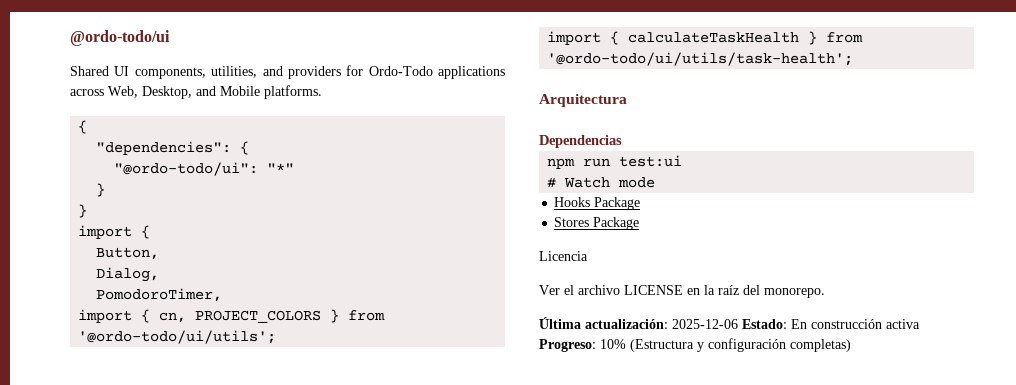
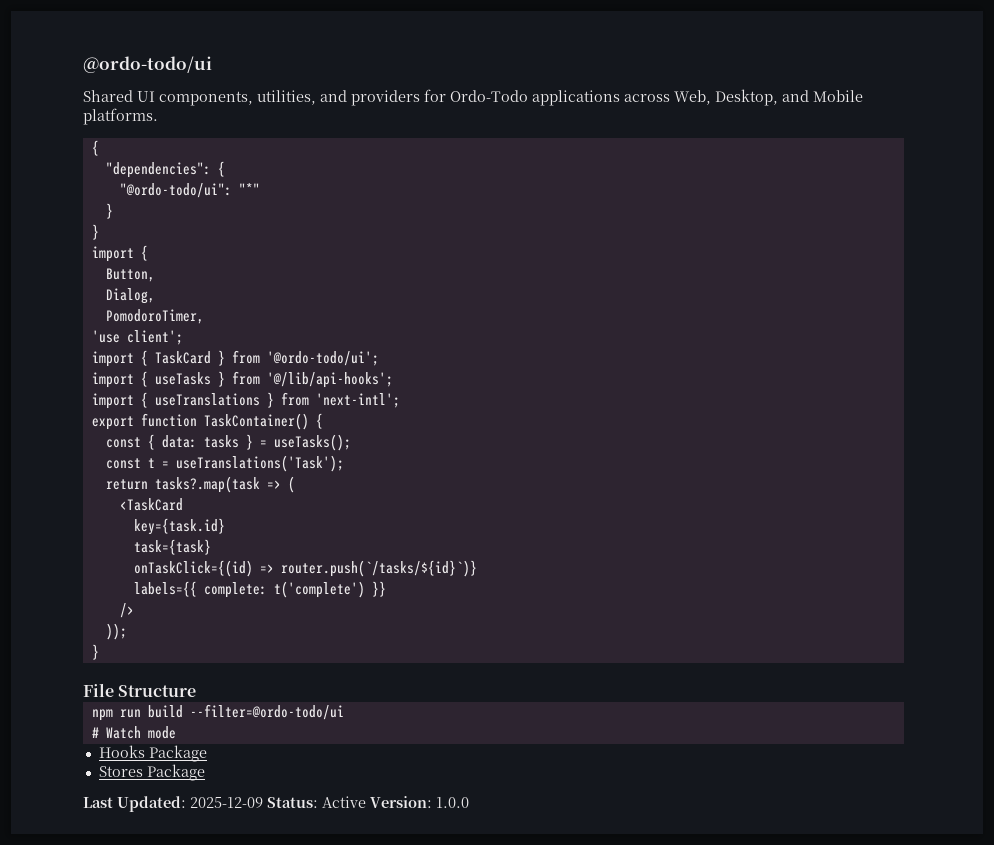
[78,309,386,323] [78,330,277,344] [547,31,864,45] [547,52,854,66] [539,94,627,107] [539,135,622,148] import { cn, PROJECT_COLORS } from '@ordo-todo/ui/utils'; // import { calculateTaskHealth } from '@ordo-todo/ui/utils/task-health'; // Arquitectura // Dependencias -> [91,330,183,345] [91,350,379,367] [91,371,393,388] [91,392,400,409] [91,413,323,430] [105,434,351,451] [105,455,344,472] [105,476,295,493] [119,498,183,511] [133,518,225,535] [133,539,211,555] [133,560,477,577] [133,581,386,598] [119,603,134,618] [105,623,127,640] [91,644,99,660] [83,683,197,697] 'use client'; // import { TaskCard } from '@ordo-todo/ui'; // import { useTasks } from '@/lib/api-hooks'; // import { useTranslations } from 'next-intl'; // export function TaskContainer() { // const { data: tasks } = useTasks(); // const t = useTranslations('Task'); // return tasks?.map(task => ( // <TaskCard // key={task.id} // task={task} // onTaskClick={(id) => router.push(`/tasks/${id}`)} // labels={{ complete: t('complete') }} // /> // )); // } // File Structure
[619,155,683,167] test:ui -> [147,704,344,720] build --filter=@ordo-todo/ui
[539,251,588,261] [539,285,825,298] [539,317,920,329] [539,338,851,352] Licencia // Ver el archivo LICENSE en la raíz del monorepo. // Última actualización: 2025-12-06 Estado: En construcción activa Progreso: 10% (Estructura y configuración completas) -> [83,796,469,812] Last Updated: 2025-12-09 Status: Active Version: 1.0.0

